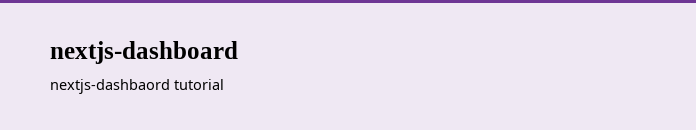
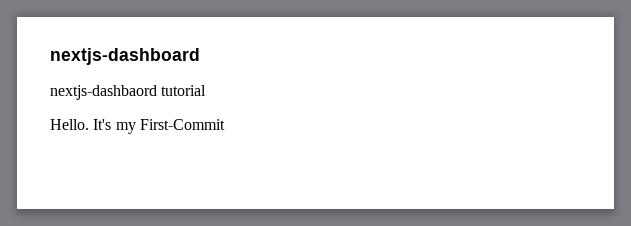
(224, 84) none -> [50,119,225,134] // Hello. It's my First-Commit

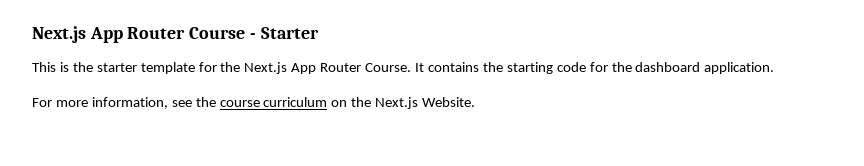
[50,48,200,65] [50,85,207,100] [50,119,225,134] nextjs-dashboard // nextjs-dashbaord tutorial // Hello. It's my First-Commit -> [32,26,319,43] [32,62,775,74] [32,97,476,109] Next.js App Router Course - Starter // This is the starter template for the Next.js App Router Course. It contains the starting code for the dashboard application. // For more information, see the course curriculum on the Next.js Website.

